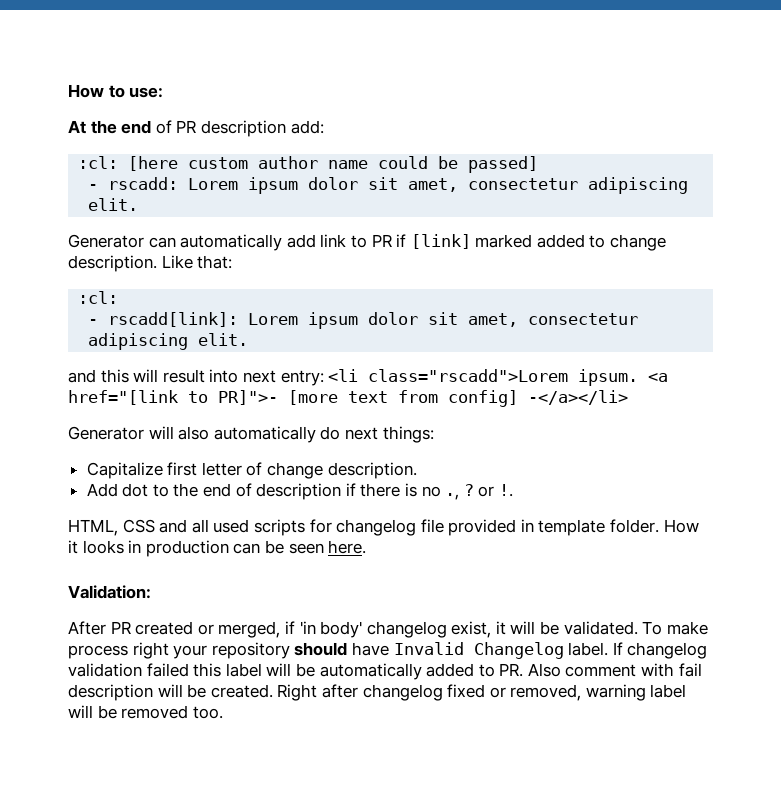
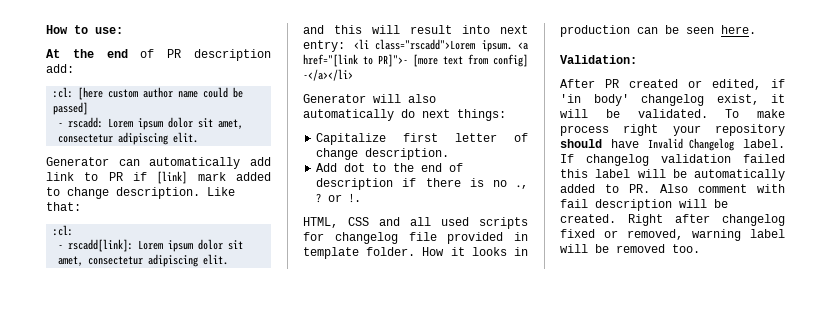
[475,234,533,248] marked -> [197,172,226,181] mark
[218,621,281,638] merged, -> [712,79,761,90] edited,

